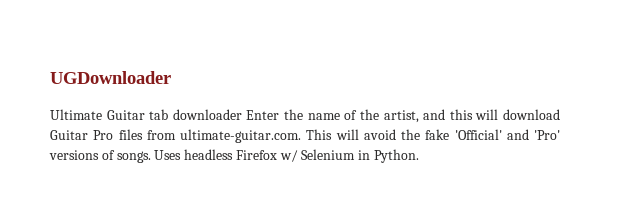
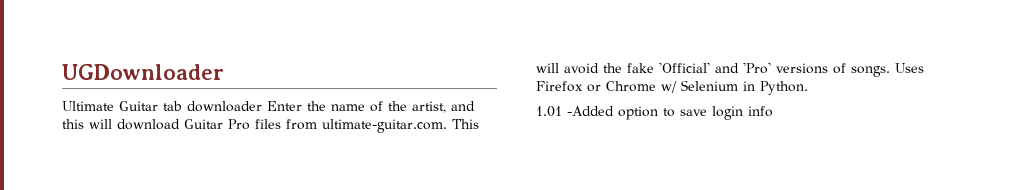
[184,149,277,160] headless Firefox -> [536,81,656,92] Firefox or Chrome
(420, 156) none -> [536,106,773,120] // 1.01 -Added option to save login info

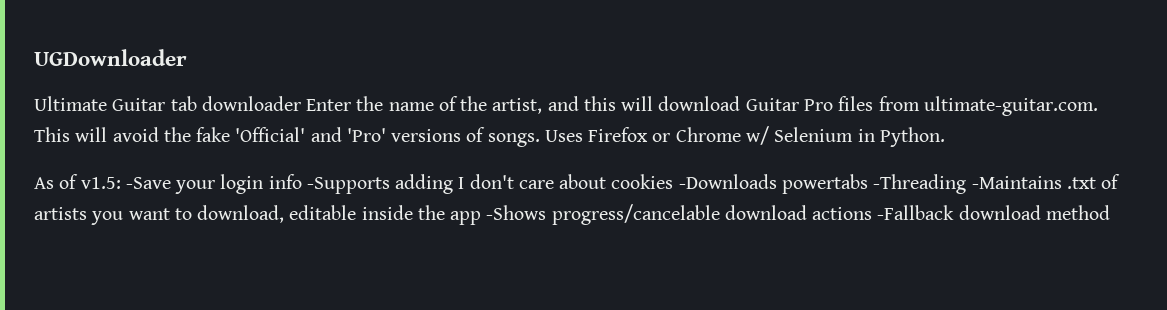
[536,106,773,120] 1.01 -Added option to save login info -> [34,174,1121,194] [34,204,1110,225] As of v1.5: -Save your login info -Supports adding I don't care about cookies -Downloads powertabs -Threading -Maintains .txt of artists you want to download, editable inside the app -Shows progress/cancelable download actions -Fallback download method

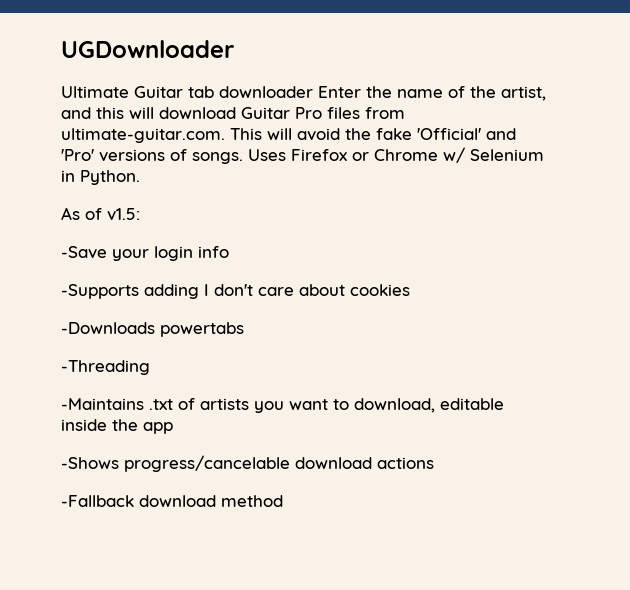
(121, 183) none -> (140, 214) //
(302, 181) none -> (229, 252) //
(674, 181) none -> (410, 290) //
(868, 184) none -> (244, 329) //
(967, 184) none -> (150, 367) //
(482, 218) none -> (173, 428) //
(873, 213) none -> (434, 463) //

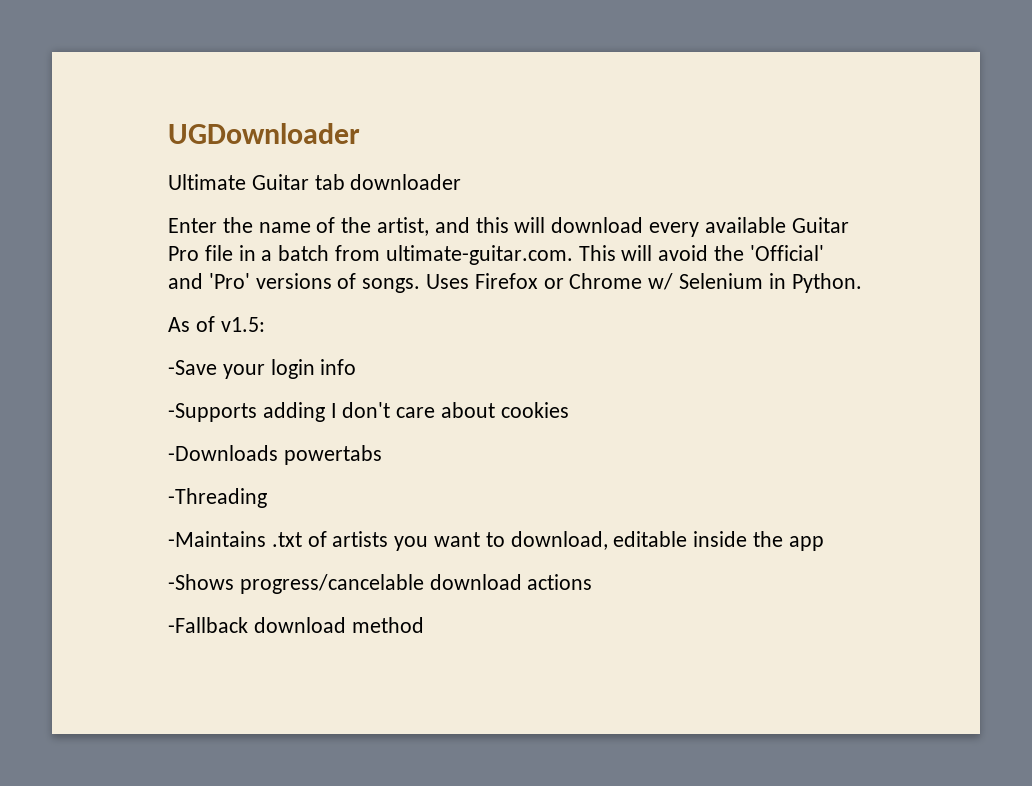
(313, 92) none -> (462, 182) //
[241,107,360,119] Guitar Pro files -> [649,217,849,237] [168,245,330,261] every available Guitar Pro file in a batch
[376,128,412,140] fake -> (745, 253) none

